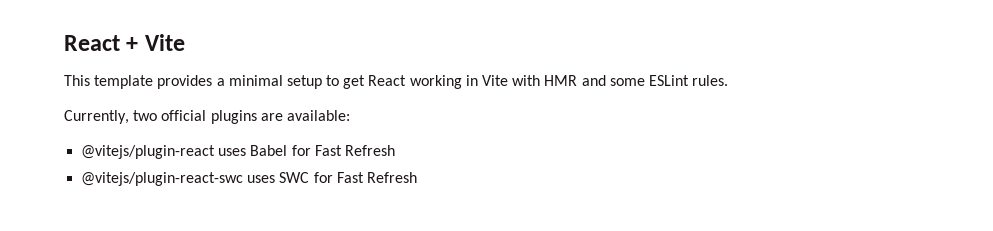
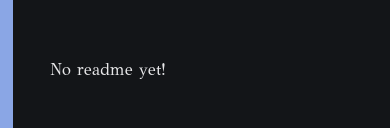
[64,34,185,51] [64,75,729,89] [64,110,350,124] [81,145,395,159] [81,172,417,186] React + Vite // This template provides a minimal setup to get React working in Vite with HMR and some ESLint rules. // Currently, two official plugins are available: // @vitejs/plugin-react uses Babel for Fast Refresh // @vitejs/plugin-react-swc uses SWC for Fast Refresh -> [50,63,166,79] No readme yet!

